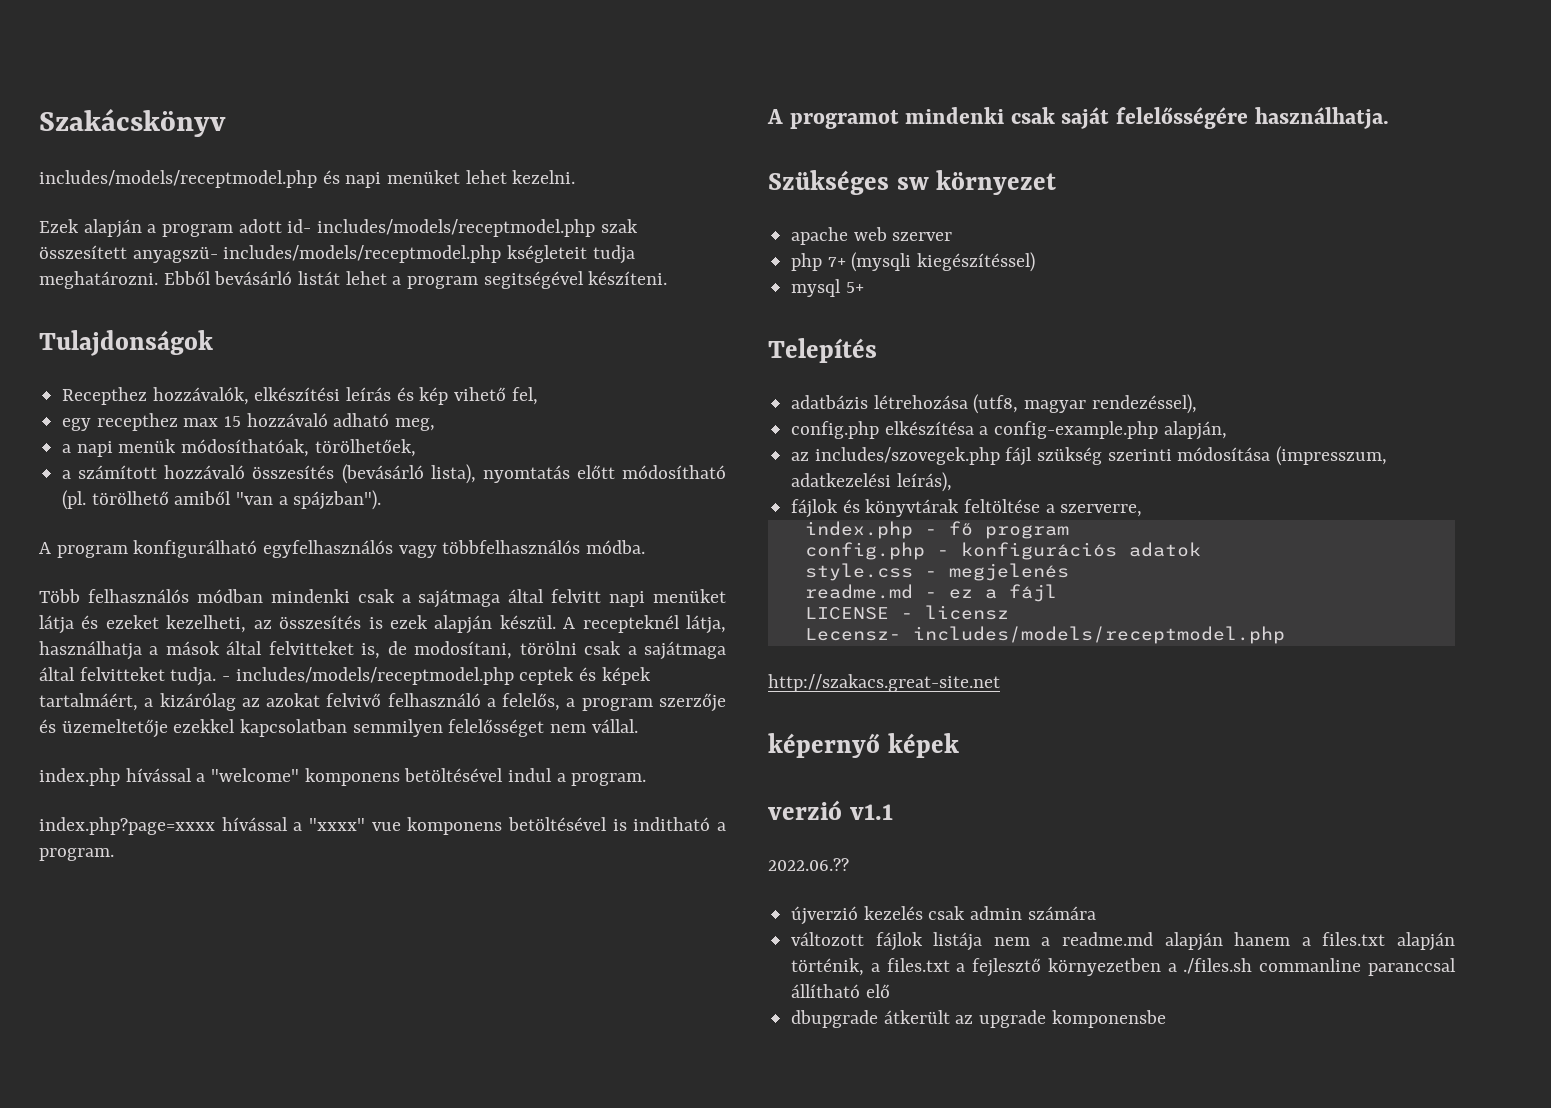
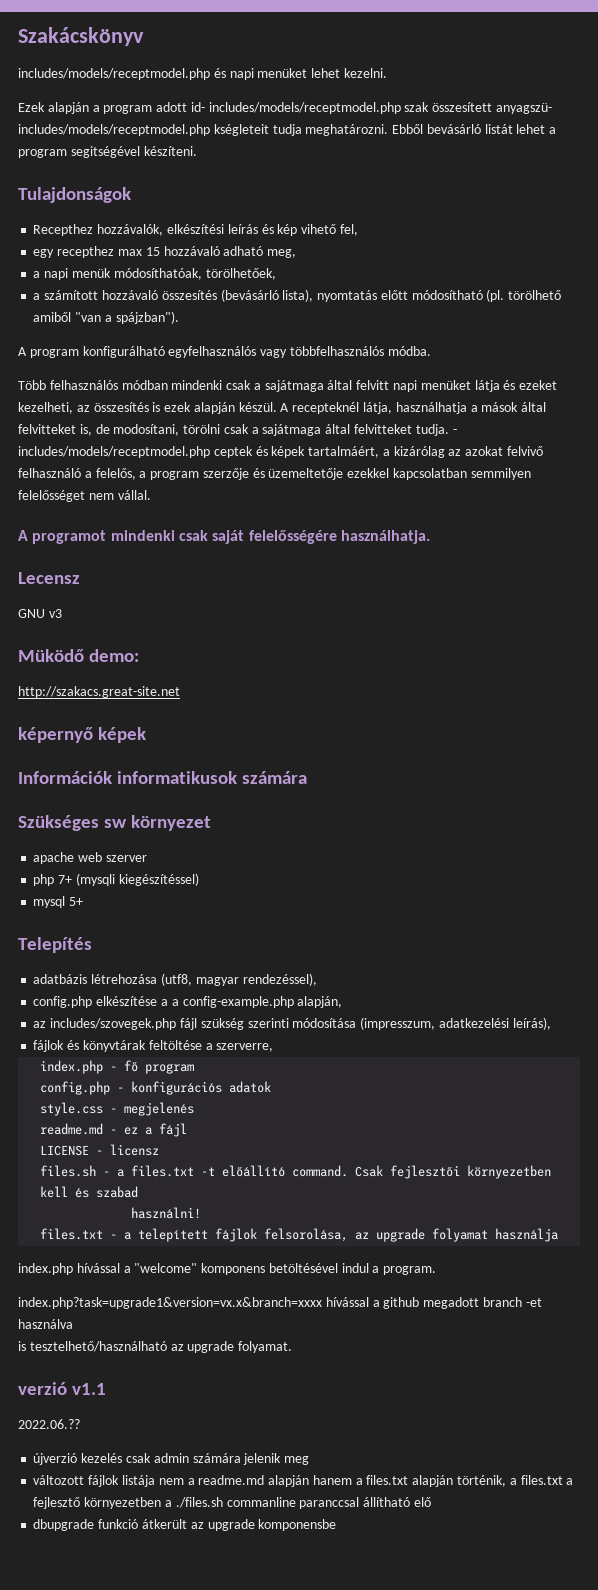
[39,768,647,786] [39,817,726,835] [39,848,114,861] // index.php hívással a "welcome" komponens betöltésével indul a program. // index.php?page=xxxx hívással a "xxxx" vue komponens betöltésével is inditható a program. -> (151, 495) none
(1389, 118) none -> [18,572,80,584] [18,609,62,618] [18,649,140,662] [18,686,180,698] [18,727,147,743] [18,771,308,784] // Lecensz // GNU v3 // Müködő demo: // http://szakacs.great-site.net // képernyő képek // Információk informatikusok számára
[884,421,974,435] elkészítésa -> [96,996,168,1006] elkészítése a
[804,626,1285,644] [768,674,1000,692] [768,733,959,758] Lecensz- includes/models/receptmodel.php // http://szakacs.great-site.net // képernyő képek -> [40,1165,552,1179] [40,1186,139,1198] [131,1207,202,1219] [40,1228,559,1242] [18,1263,437,1275] [18,1297,542,1309] [18,1319,73,1329] [18,1341,293,1353] files.sh - a files.txt -t előállító command. Csak fejlesztői környezetben kell és szabad // használni! // files.txt - a telepített fájlok felsorolása, az upgrade folyamat használja // index.php hívással a "welcome" komponens betöltésével indul a program. // index.php?task=upgrade1&version=vx.x&branch=xxxx hívással a github megadott branch -et használva // is tesztelhető/használható az upgrade folyamat.
(1096, 913) none -> [243,1453,310,1465] jelenik meg
(879, 1019) none -> [98,1519,139,1529] funkció

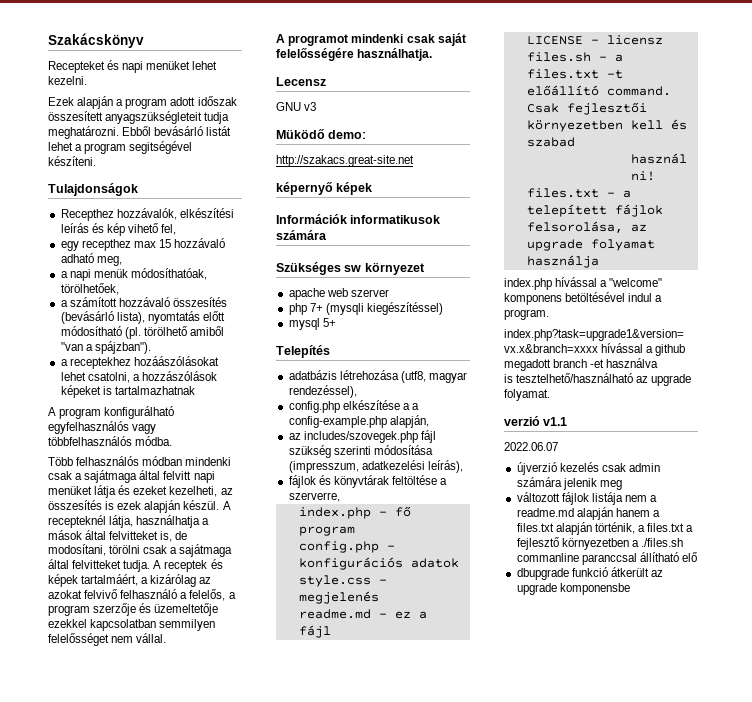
[18,68,210,80] includes/models/receptmodel.php -> [48,61,105,73] Recepteket
[190,102,553,114] [18,124,269,136] id- includes/models/receptmodel.php szak összesített anyagszü- includes/models/receptmodel.php kségleteit -> [197,96,237,106] [48,111,203,124] időszak összesített anyagszükségleteit
(179, 317) none -> [60,356,219,369] [60,371,217,383] [60,385,195,398] // a receptekhez hozáászólásokat lehet csatolni, a hozzászólások képeket is tartalmazhatnak
[452,429,457,434] [18,446,253,458] - includes/models/receptmodel.php ceptek -> [153,560,208,572] A receptek
[18,1419,80,1429] 2022.06.?? -> [504,442,558,451] 2022.06.07

